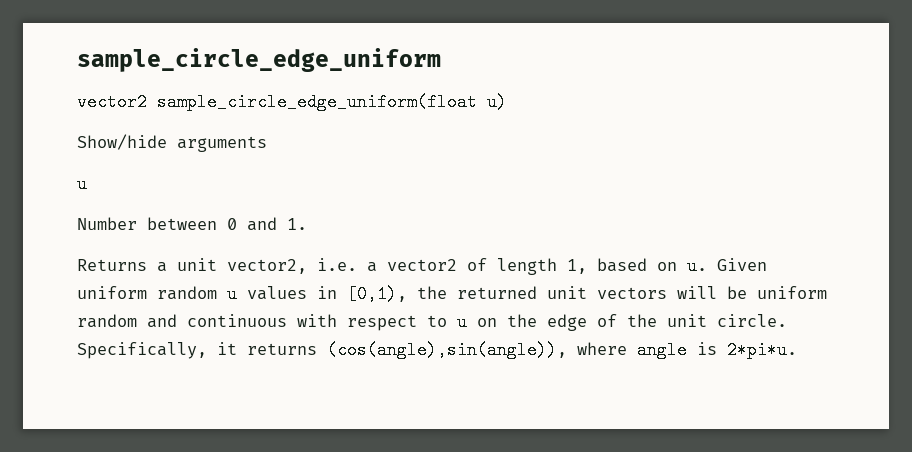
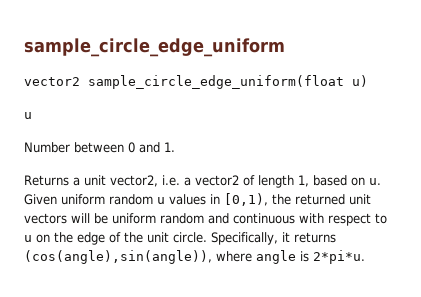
[77,134,267,152] // Show/hide arguments -> (368, 81) none

